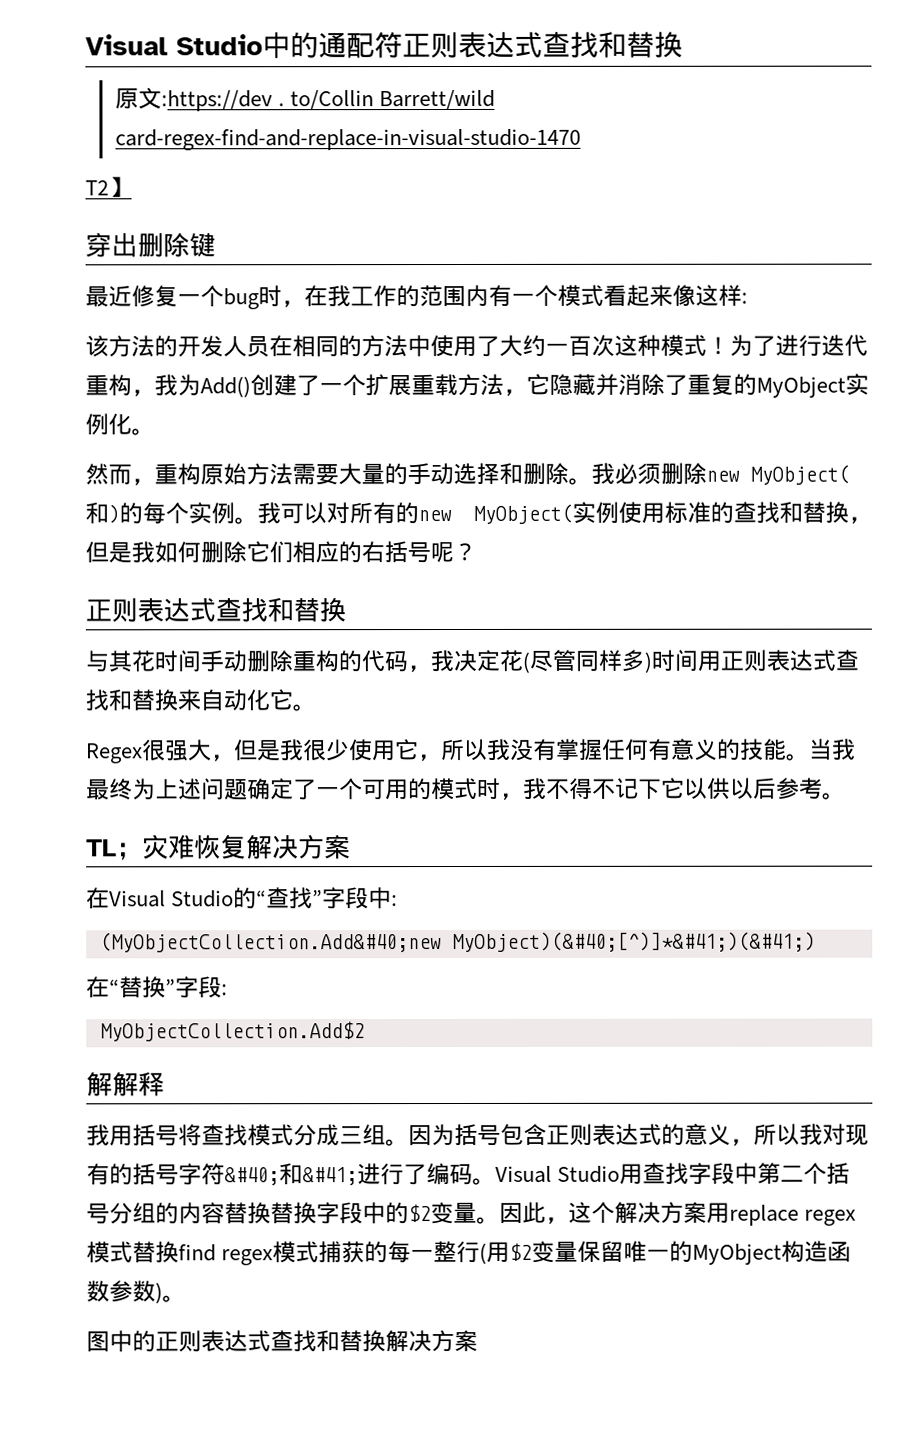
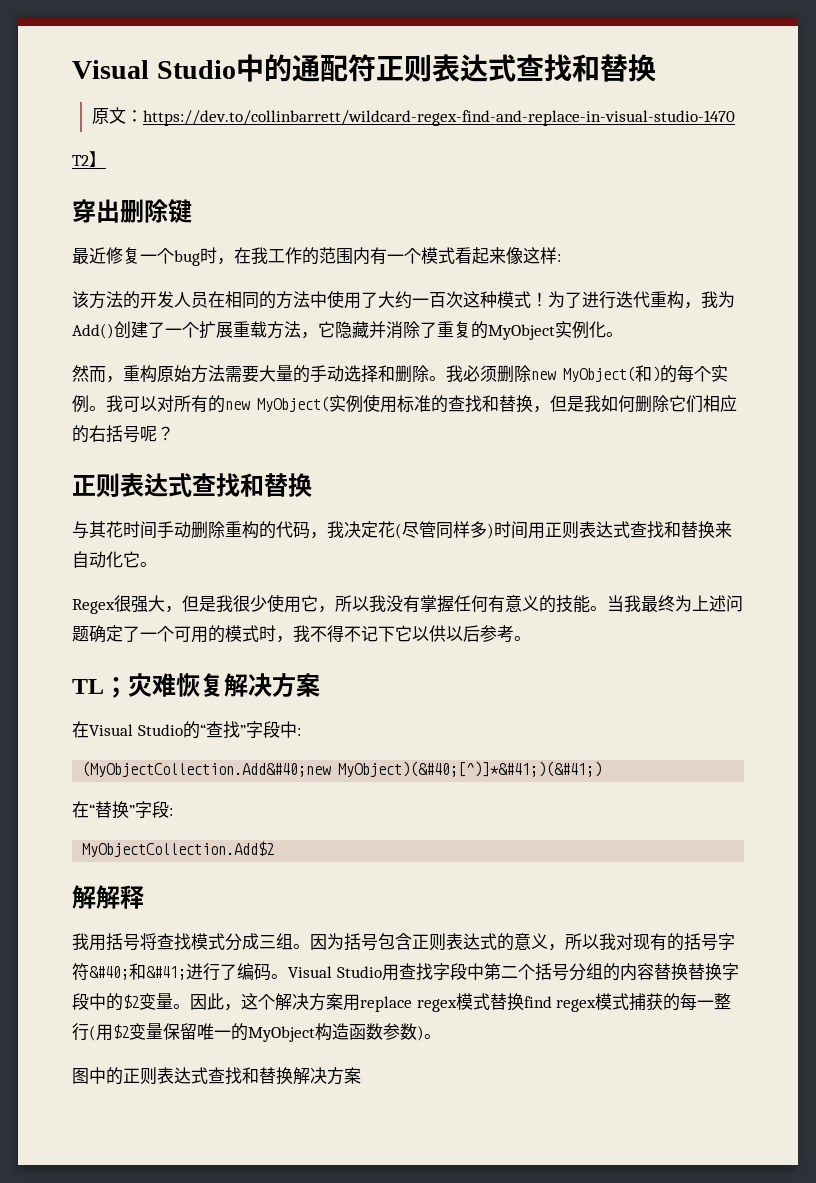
[160,89,496,112] [114,128,581,151] :https://dev . to/Collin Barrett/wild card-regex-find-and-replace-in-visual-studio-1470 -> [125,110,735,126] ：https://dev.to/collinbarrett/wildcard-regex-find-and-replace-in-visual-studio-1470

